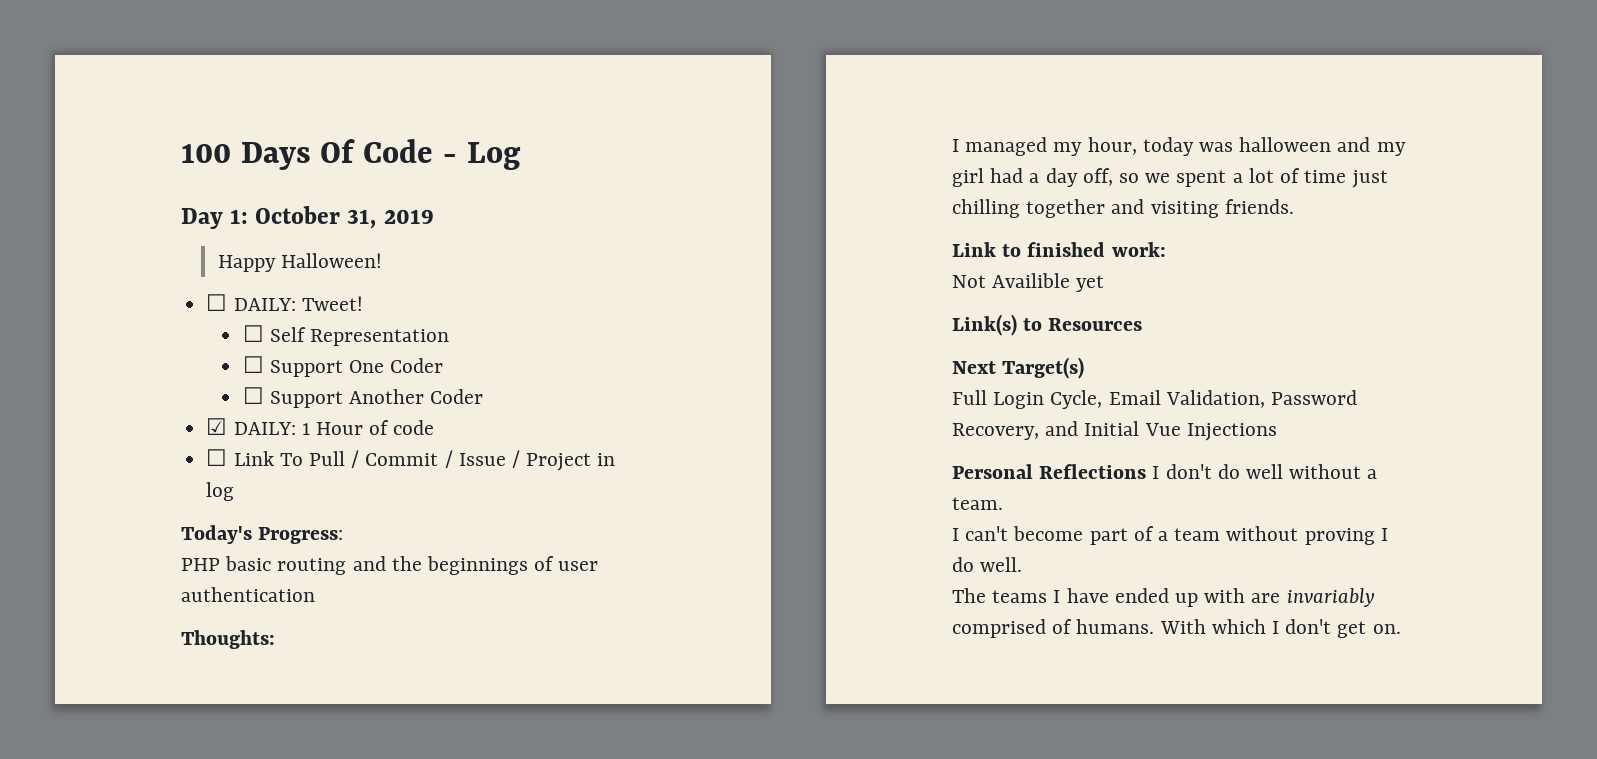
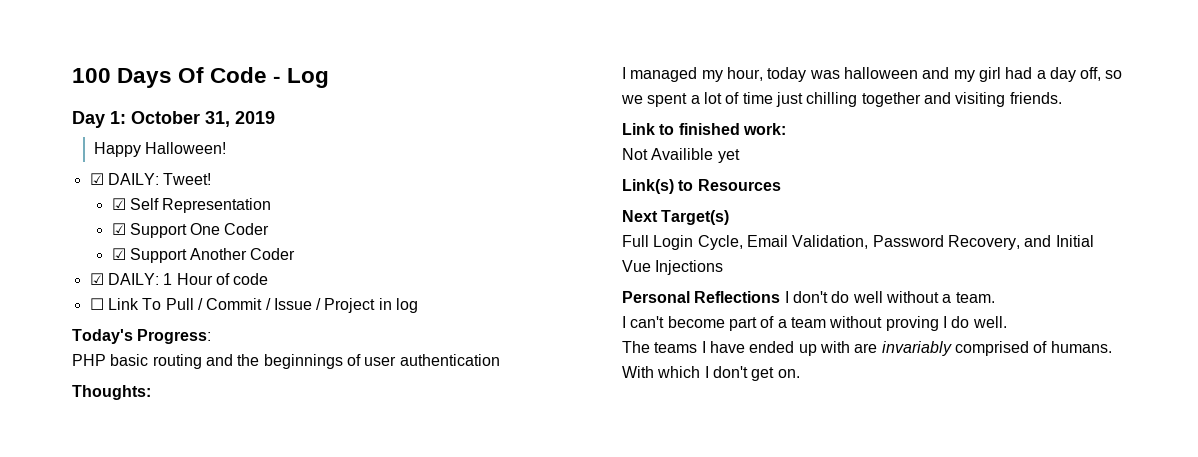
[206,294,228,311] ☐ -> [89,173,104,185] ☑
[242,325,264,342] ☐ -> [111,198,126,210] ☑
[242,356,264,373] ☐ -> [111,223,126,235] ☑
[242,387,264,404] ☐ -> [111,248,126,260] ☑

